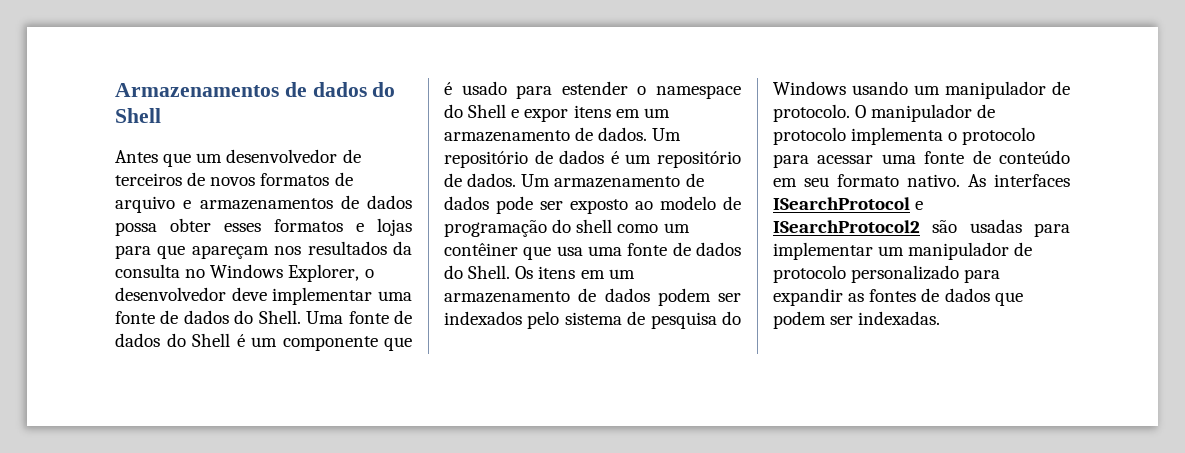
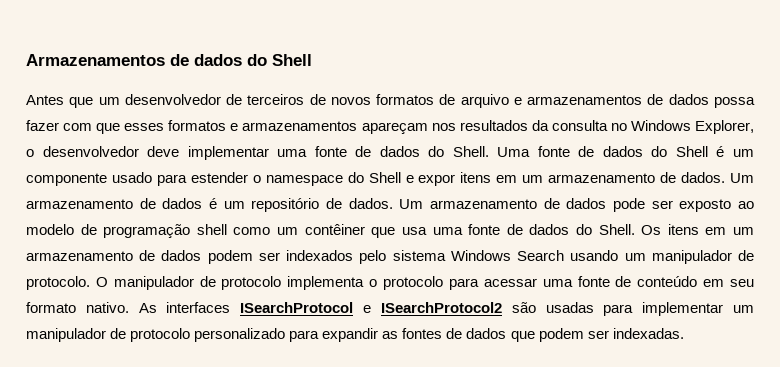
[170,218,412,236] [115,245,186,259] obter esses formatos e lojas para que -> [26,120,358,134] fazer com que esses formatos e armazenamentos
[384,337,412,351] [444,82,452,95] que é -> (107, 179) none
[444,151,528,168] repositório -> [26,199,133,209] armazenamento
[552,219,572,233] do -> (191, 231) none
[627,311,741,329] [773,81,846,95] de pesquisa do Windows -> [450,250,565,261] Windows Search

